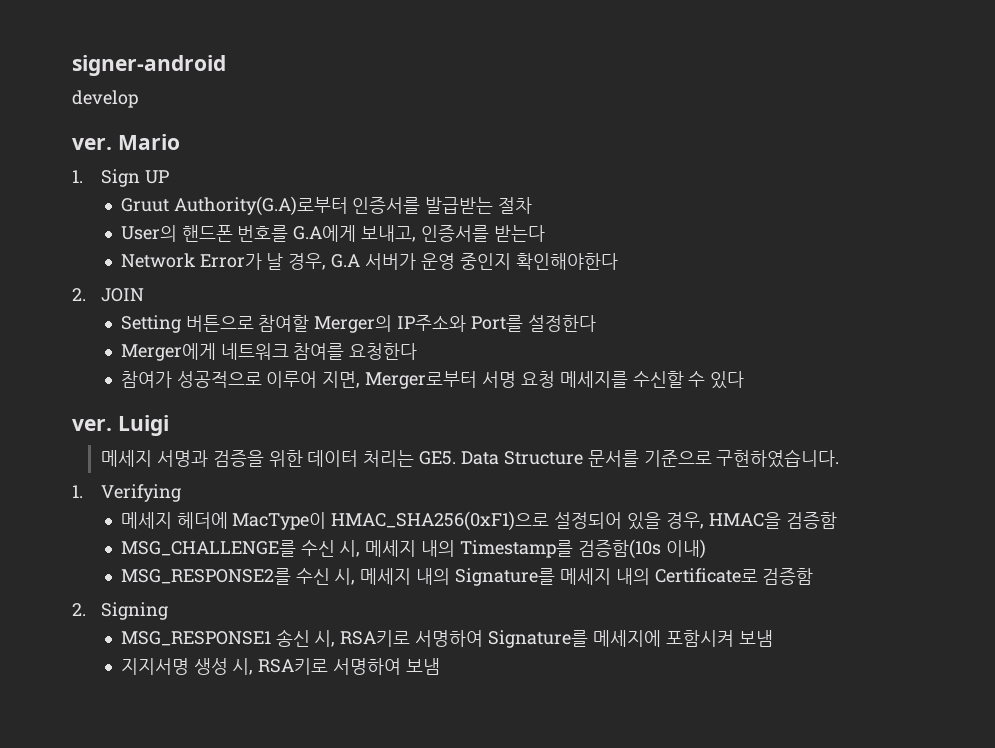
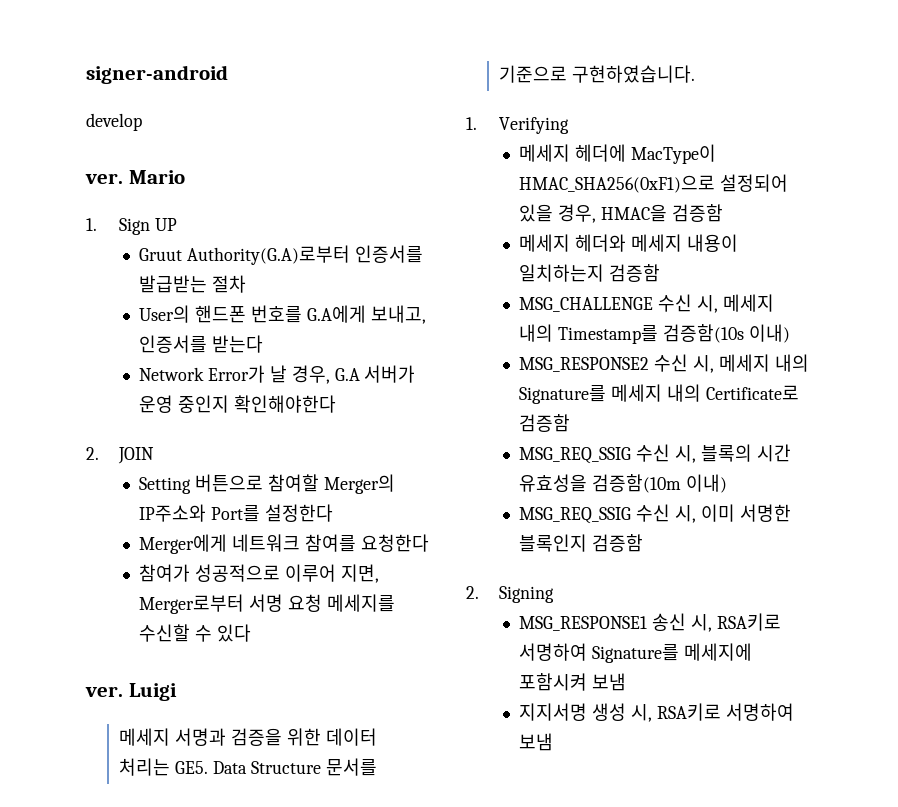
[120,540,296,557] MSG_CHALLENGE를 -> [519,234,738,252] [519,264,661,282] [519,297,654,312] 메세지 헤더와 메세지 내용이 일치하는지 검증함 // MSG_CHALLENGE
[120,568,291,585] MSG_RESPONSE2를 -> [519,357,650,372] MSG_RESPONSE2
(814, 576) none -> [519,444,791,464] [519,474,727,493] [519,504,791,524] [519,534,644,552] // MSG_REQ_SSIG 수신 시, 블록의 시간 유효성을 검증함(10m 이내) // MSG_REQ_SSIG 수신 시, 이미 서명한 블록인지 검증함

